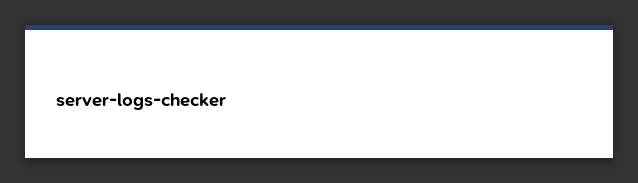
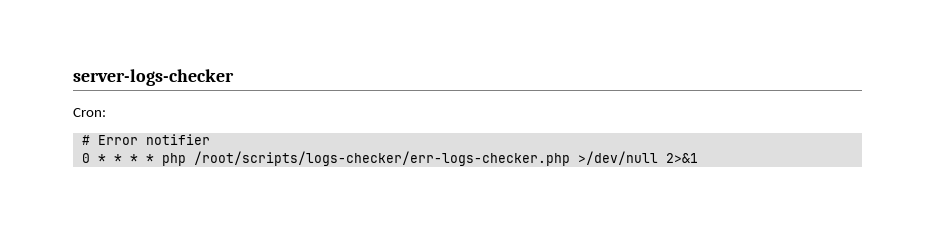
(226, 101) none -> [73,108,106,117] [81,134,210,145] [81,151,698,166] // Cron: // # Error notifier // 0 * * * * php /root/scripts/logs-checker/err-logs-checker.php >/dev/null 2>&1

